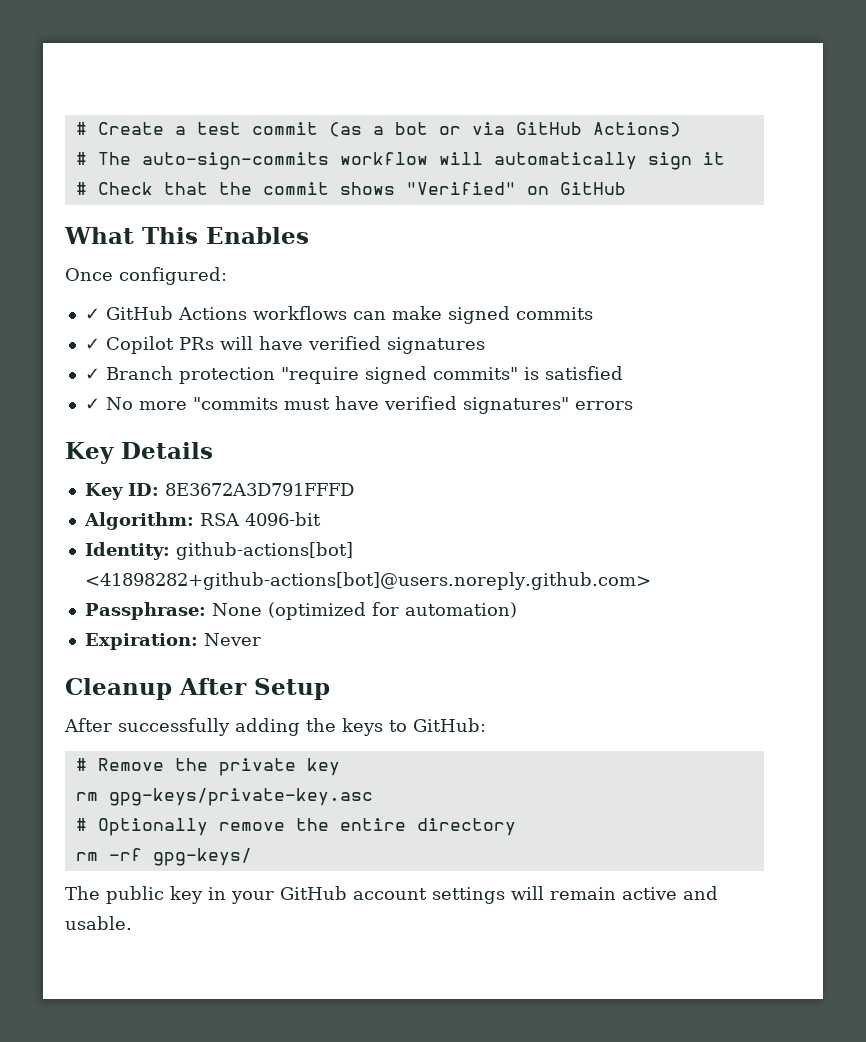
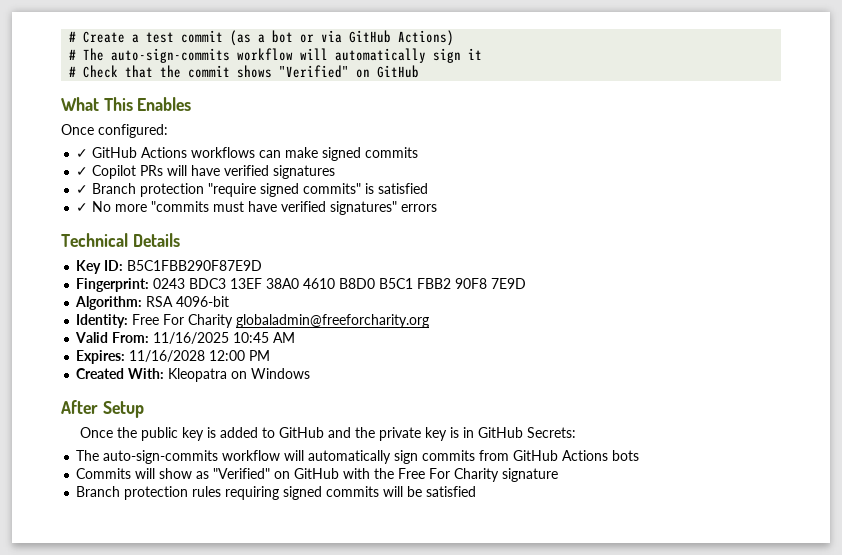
[65,442,114,464] Key -> [61,233,128,247] Technical
[164,483,354,496] [83,512,321,530] [84,542,353,560] [84,572,651,590] [84,602,517,620] [84,633,261,650] [65,678,330,700] [64,718,486,736] [75,758,340,776] [75,788,373,806] [75,818,516,836] [75,848,252,866] [65,886,718,904] [65,916,132,930] 8E3672A3D791FFFD // Algorithm: RSA 4096-bit // Identity: github-actions[bot] <41898282+github-actions[bot]@users.noreply.github.com> // Passphrase: None (optimized for automation) // Expiration: Never // Cleanup After Setup // After successfully adding the keys to GitHub: // # Remove the private key // rm gpg-keys/private-key.asc // # Optionally remove the entire directory // rm -rf gpg-keys/ // The public key in your GitHub account settings will remain active and usable. -> [127,260,263,271] [76,278,527,292] [75,296,230,310] [76,314,430,328] [75,332,296,344] [76,350,271,364] [76,368,311,382] [61,400,144,418] [79,427,576,441] [76,450,640,464] [76,468,559,482] [76,486,477,500] B5C1FBB290F87E9D // Fingerprint: 0243 BDC3 13EF 38A0 4610 B8D0 B5C1 FBB2 90F8 7E9D // Algorithm: RSA 4096-bit // Identity: Free For Charity globaladmin@freeforcharity.org // Valid From: 11/16/2025 10:45 AM // Expires: 11/16/2028 12:00 PM // Created With: Kleopatra on Windows // After Setup // Once the public key is added to GitHub and the private key is in GitHub Secrets: // The auto-sign-commits workflow will automatically sign commits from GitHub Actions bots // Commits will show as "Verified" on GitHub with the Free For Charity signature // Branch protection rules requiring signed commits will be satisfied

